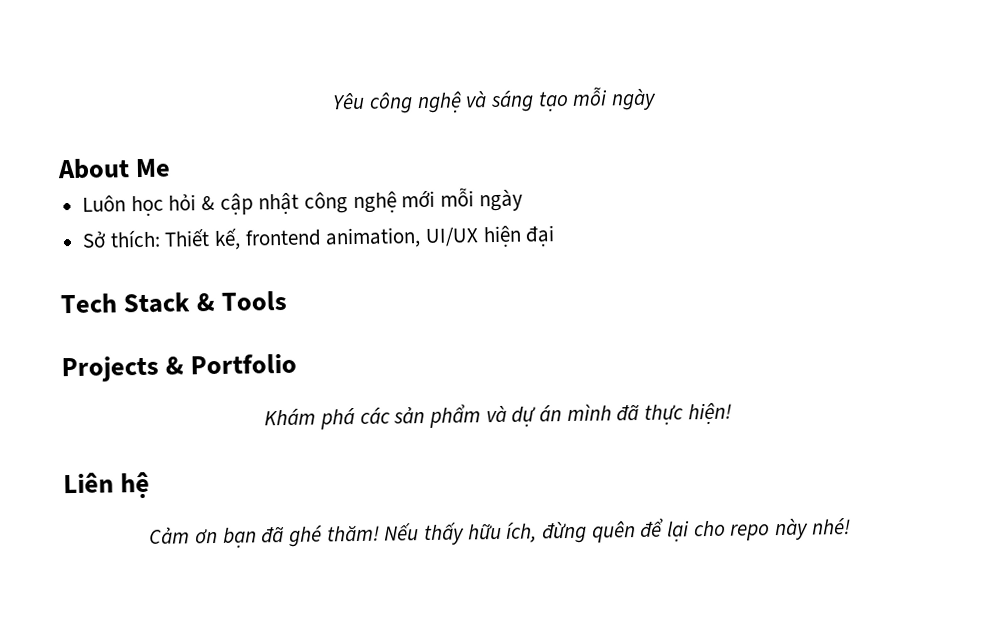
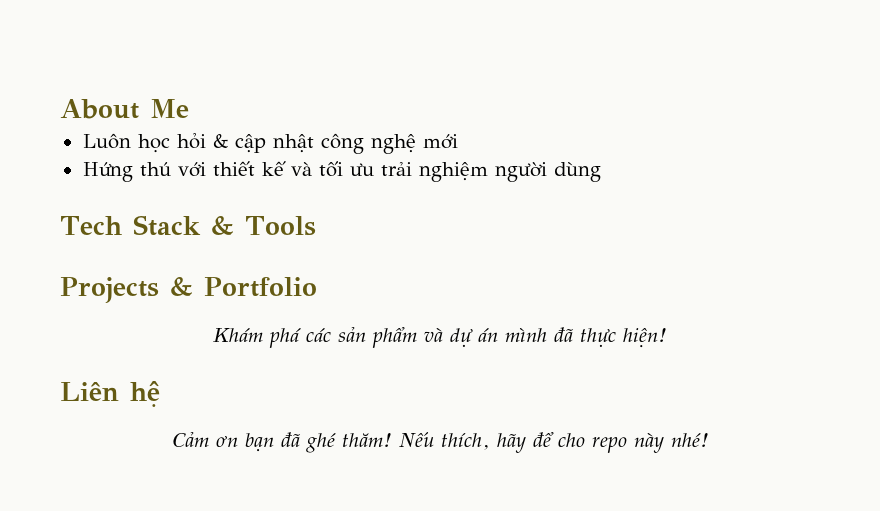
[332,87,657,114] Yêu công nghệ và sáng tạo mỗi ngày // -> (60, 109) none
[440,188,523,212] [82,225,556,250] mỗi ngày // Sở thích: Thiết kế, frontend animation, UI/UX hiện đại -> [82,161,601,182] // Hứng thú với thiết kế và tối ưu trải nghiệm người dùng
[422,518,691,546] thấy hữu ích, đừng quên để lại -> [440,432,554,453] thích, hãy để

